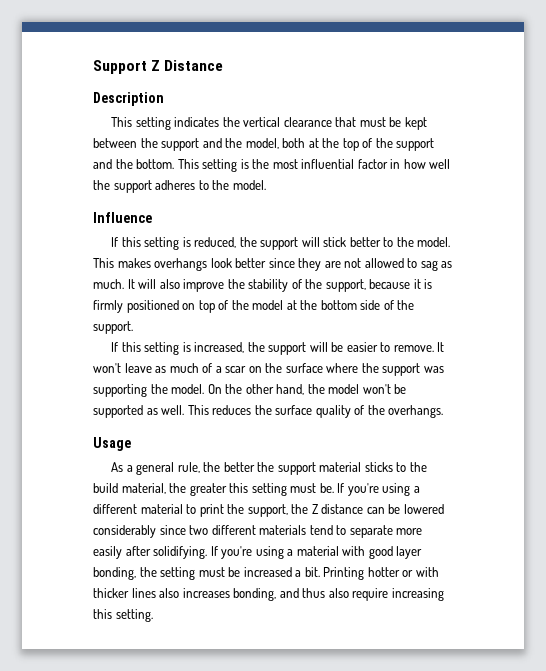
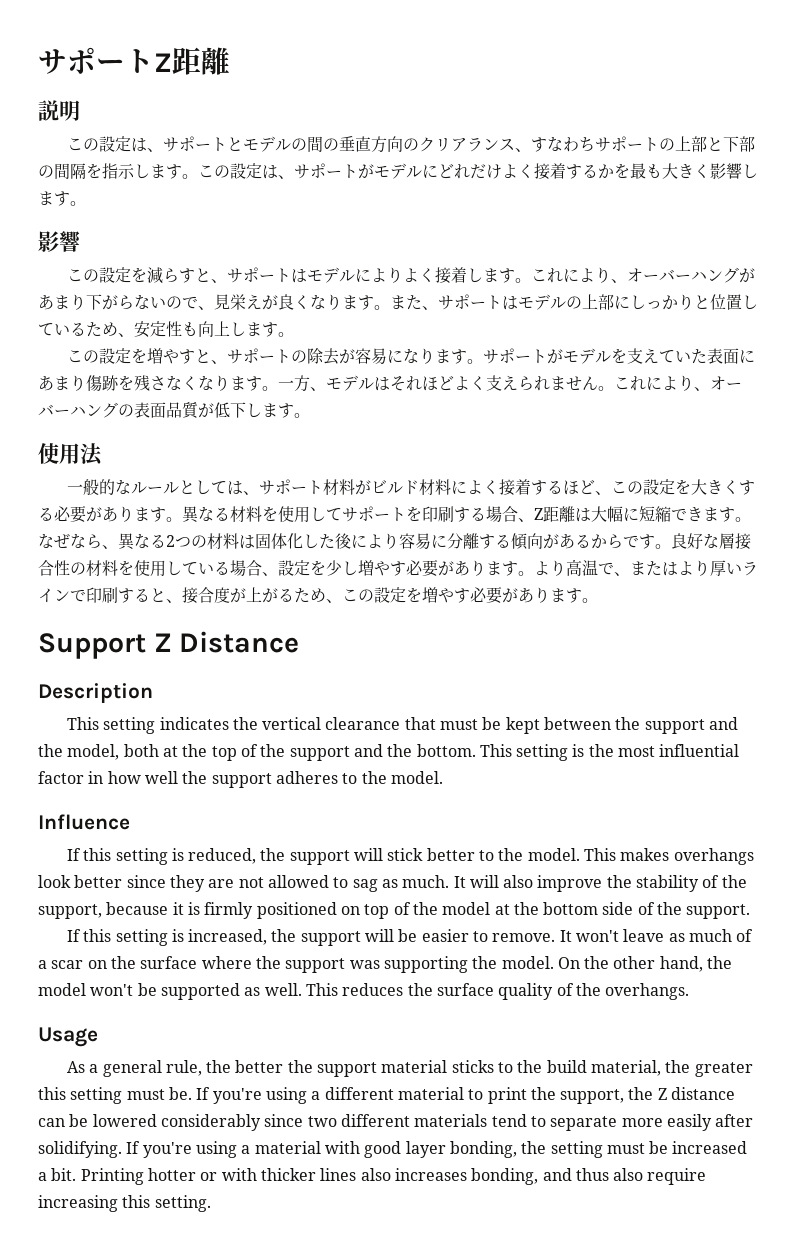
(93, 67) none -> [38,47,230,75] [38,100,80,121] [66,136,755,153] [38,163,758,180] [38,191,86,206] [38,231,80,252] [66,267,755,284] [38,294,758,310] [38,321,294,338] [66,348,755,365] [38,375,742,392] [38,402,310,419] [38,443,103,466] [66,479,755,496] [38,506,751,523] [38,533,751,550] [38,559,758,577] [38,587,598,604] サポートZ距離 // 説明 // この設定は、サポートとモデルの間の垂直方向のクリアランス、すなわちサポートの上部と下部の間隔を指示します。この設定は、サポートがモデルにどれだけよく接着するかを最も大きく影響します。 // 影響 // この設定を減らすと、サポートはモデルによりよく接着します。これにより、オーバーハングがあまり下がらないので、見栄えが良くなります。また、サポートはモデルの上部にしっかりと位置しているため、安定性も向上します。 // この設定を増やすと、サポートの除去が容易になります。サポートがモデルを支えていた表面にあまり傷跡を残さなくなります。一方、モデルはそれほどよく支えられません。これにより、オーバーハングの表面品質が低下します。 // 使用法 // 一般的なルールとしては、サポート材料がビルド材料によく接着するほど、この設定を大きくする必要があります。異なる材料を使用してサポートを印刷する場合、Z距離は大幅に短縮できます。なぜなら、異なる2つの材料は固体化した後により容易に分離する傾向があるからです。良好な層接合性の材料を使用している場合、設定を少し増やす必要があります。より高温で、またはより厚いラインで印刷すると、接合度が上がるため、この設定を増やす必要があります。 //

